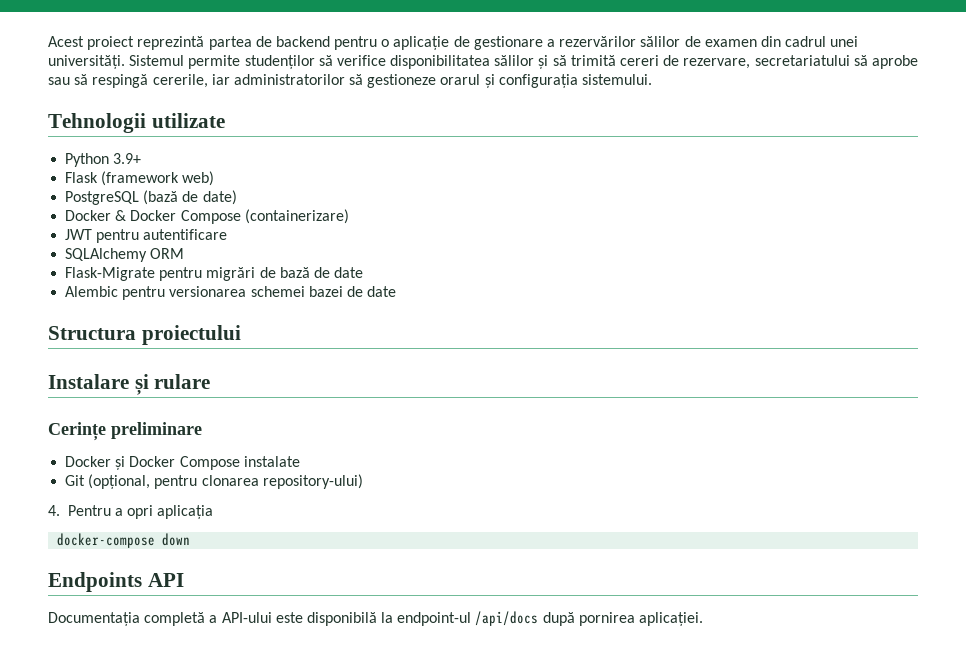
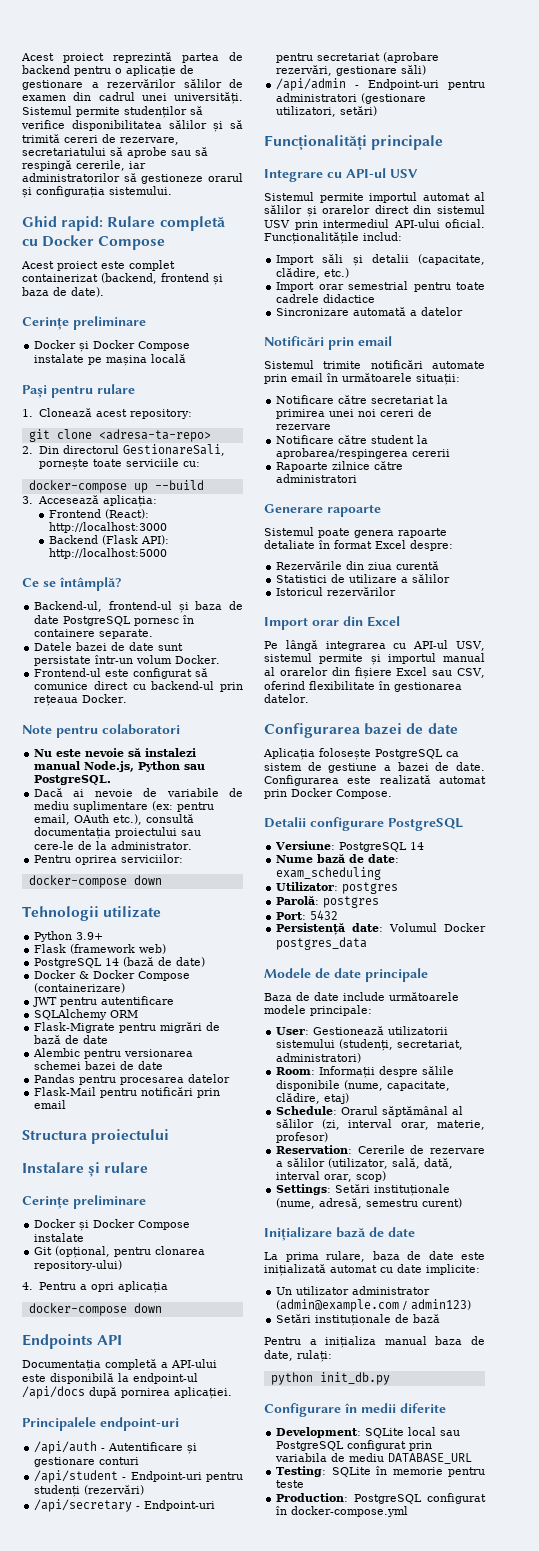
(653, 79) none -> [22,216,225,231] [22,235,166,250] [21,260,175,271] [22,273,223,285] [22,287,104,297] [22,316,146,330] [34,340,191,352] [34,354,187,366] [22,384,135,398] [22,408,192,419] [28,429,211,442] [22,444,225,456] [38,458,200,470] [28,480,204,493] [22,495,157,507] [49,509,150,519] [49,522,168,533] [49,535,170,545] [49,548,168,559] [22,577,122,591] [34,601,243,613] [34,615,195,626] [34,629,154,639] [34,642,184,651] [34,655,221,666] [34,668,209,679] [34,681,243,692] [34,694,128,706] [22,724,180,738] [34,748,197,757] [34,761,206,772] [34,775,112,785] [34,788,243,797] [34,801,215,812] [34,814,195,825] [34,827,202,839] [34,841,193,850] [34,854,184,865] [28,875,162,888] // Ghid rapid: Rulare completă cu Docker Compose // Acest proiect este complet containerizat (backend, frontend și baza de date). // Cerințe preliminare // Docker și Docker Compose instalate pe mașina locală // Pași pentru rulare // 1. Clonează acest repository: // git clone <adresa-ta-repo> // 2. Din directorul GestionareSali, pornește toate serviciile cu: // docker-compose up --build // 3. Accesează aplicația: // Frontend (React): http://localhost:3000 // Backend (Flask API): http://localhost:5000 // Ce se întâmplă? // Backend-ul, frontend-ul și baza de date PostgreSQL pornesc în containere separate. // Datele bazei de date sunt persistate într-un volum Docker. // Frontend-ul este configurat să comunice direct cu backend-ul prin rețeaua Docker. // Note pentru colaboratori // Nu este nevoie să instalezi manual Node.js, Python sau PostgreSQL. // Dacă ai nevoie de variabile de mediu suplimentare (ex: pentru email, OAuth etc.), consultă documentația proiectului sau cere-le de la administrator. // Pentru oprirea serviciilor: // docker-compose down
(140, 198) none -> [105,958,120,966] 14
(397, 291) none -> [34,1074,231,1085] [34,1087,221,1098] [34,1100,67,1109] // Pandas pentru procesarea datelor // Flask-Mail pentru notificări prin email
(704, 619) none -> [22,1417,179,1431] [34,1441,198,1454] [34,1457,140,1467] [34,1470,243,1483] [34,1485,145,1497] [34,1499,216,1512] [276,52,440,63] [276,65,427,76] [276,78,485,91] [276,93,427,104] [276,106,378,117] [264,135,444,150] [264,168,418,182] [264,192,485,203] [264,205,485,217] [264,219,485,230] [264,232,402,244] [276,254,485,266] [276,268,350,279] [276,281,485,292] [276,294,376,303] [276,307,464,316] [264,336,392,350] [264,360,485,369] [264,373,460,385] [276,395,449,404] [276,408,433,419] [276,424,332,430] [276,435,429,444] [276,448,451,459] [276,461,404,472] [276,474,358,483] [264,504,381,517] [264,527,447,538] [264,540,453,551] [276,561,440,570] [276,574,451,583] [276,587,397,596] [264,616,400,630] [264,640,486,651] [264,653,485,665] [264,667,486,679] [264,681,462,692] [264,694,309,703] [264,723,458,738] [263,748,459,760] [264,762,485,773] [264,775,486,786] [264,788,392,799] [264,817,463,831] [275,841,425,852] [276,854,400,863] [276,867,382,880] [276,882,399,894] [276,896,380,908] [276,910,339,920] [276,923,486,935] [276,937,368,950] [264,968,428,982] [264,992,459,1001] [264,1005,372,1016] [276,1026,449,1035] [276,1039,464,1051] [276,1053,362,1063] [276,1066,455,1078] [276,1080,451,1091] [276,1093,350,1104] [276,1106,464,1117] [276,1119,485,1130] [276,1132,329,1143] [276,1145,485,1154] [276,1158,454,1169] [276,1171,387,1182] [276,1184,451,1196] [276,1198,463,1209] [264,1227,415,1241] [264,1251,485,1262] [264,1264,480,1276] [276,1286,431,1295] [276,1299,472,1312] [276,1314,441,1326] [264,1336,485,1348] [264,1350,332,1362] [270,1372,390,1385] [264,1403,446,1417] [276,1427,461,1438] [276,1440,433,1451] [275,1453,473,1464] [276,1466,485,1477] [276,1480,305,1488] [276,1493,486,1504] [276,1506,409,1517] // Principalele endpoint-uri // /api/auth - Autentificare și gestionare conturi // /api/student - Endpoint-uri pentru studenți (rezervări) // /api/secretary - Endpoint-uri pentru secretariat (aprobare rezervări, gestionare săli) // /api/admin - Endpoint-uri pentru administratori (gestionare utilizatori, setări) // Funcționalități principale // Integrare cu API-ul USV // Sistemul permite importul automat al sălilor și orarelor direct din sistemul USV prin intermediul API-ului oficial. Funcționalitățile includ: // Import săli și detalii (capacitate, clădire, etc.) // Import orar semestrial pentru toate cadrele didactice // Sincronizare automată a datelor // Notificări prin email // Sistemul trimite notificări automate prin email în următoarele situații: // Notificare către secretariat la primirea unei noi cereri de rezervare // Notificare către student la aprobarea/respingerea cererii // Rapoarte zilnice către administratori // Generare rapoarte // Sistemul poate genera rapoarte detaliate în format Excel despre: // Rezervările din ziua curentă // Statistici de utilizare a sălilor // Istoricul rezervărilor // Import orar din Excel // Pe lângă integrarea cu API-ul USV, sistemul permite și importul manual al orarelor din fișiere Excel sau CSV, oferind flexibilitate în gestionarea datelor. // Configurarea bazei de date // Aplicația folosește PostgreSQL ca sistem de gestiune a bazei de date. Configurarea este realizată automat prin Docker Compose. // Detalii configurare PostgreSQL // Versiune: PostgreSQL 14 // Nume bază de date: exam_scheduling // Utilizator: postgres // Parolă: postgres // Port: 5432 // Persistență date: Volumul Docker postgres_data // Modele de date principale // Baza de date include următoarele modele principale: // User: Gestionează utilizatorii sistemului (studenți, secretariat, administratori) // Room: Informații despre sălile disponibile (nume, capacitate, clădire, etaj) // Schedule: Orarul săptămânal al sălilor (zi, interval orar, materie, profesor) // Reservation: Cererile de rezervare a sălilor (utilizator, sală, dată, interval orar, scop) // Settings: Setări instituționale (nume, adresă, semestru curent) // Inițializare bază de date // La prima rulare, baza de date este inițializată automat cu date implicite: // Un utilizator administrator (admin@example.com / admin123) // Setări instituționale de bază // Pentru a inițializa manual baza de date, rulați: // python init_db.py // Configurare în medii diferite // Development: SQLite local sau PostgreSQL configurat prin variabila de mediu DATABASE_URL // Testing: SQLite în memorie pentru teste // Production: PostgreSQL configurat în docker-compose.yml

